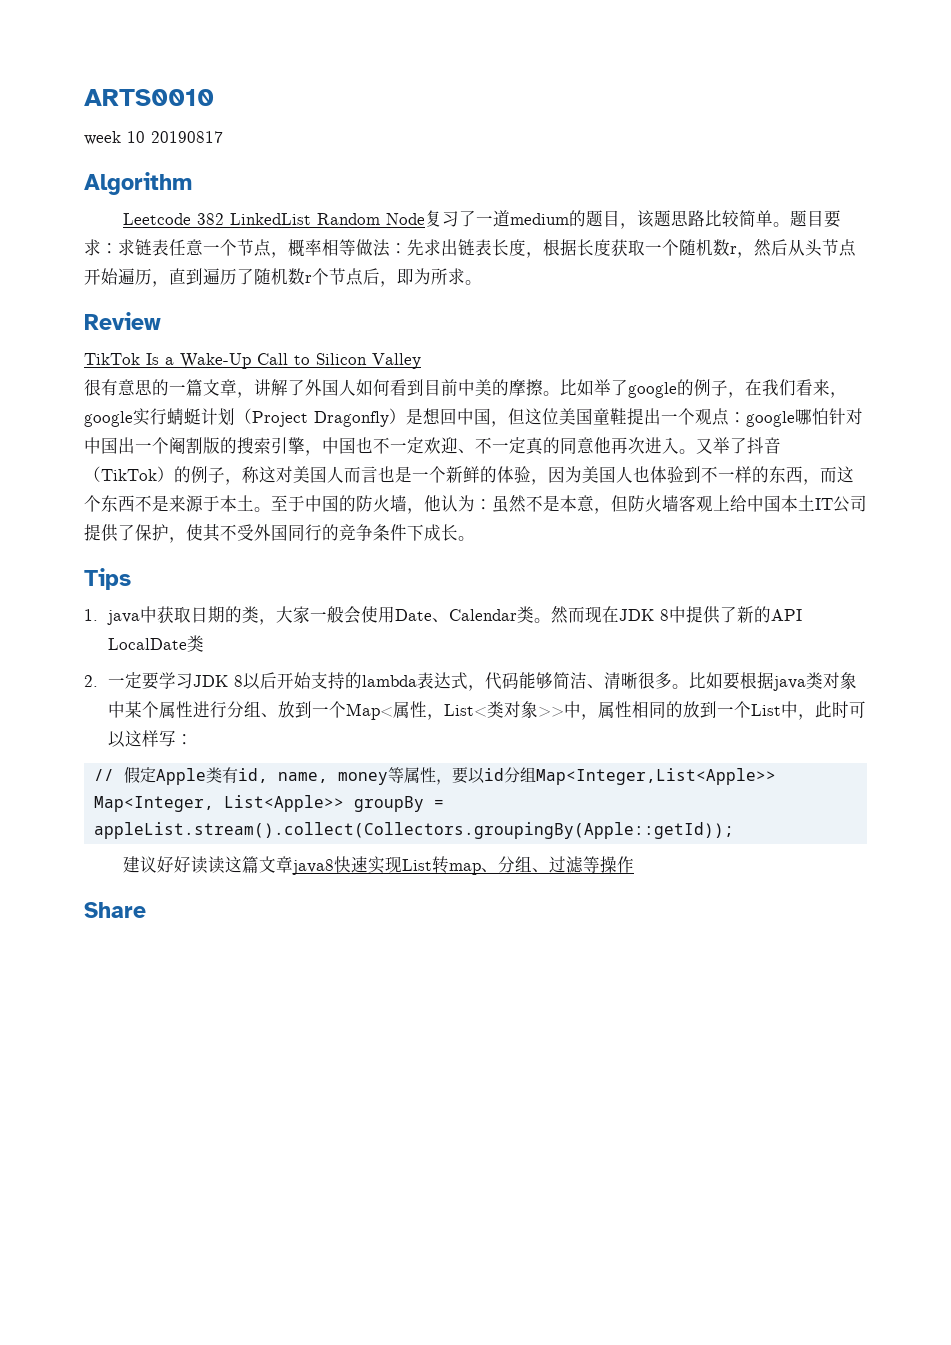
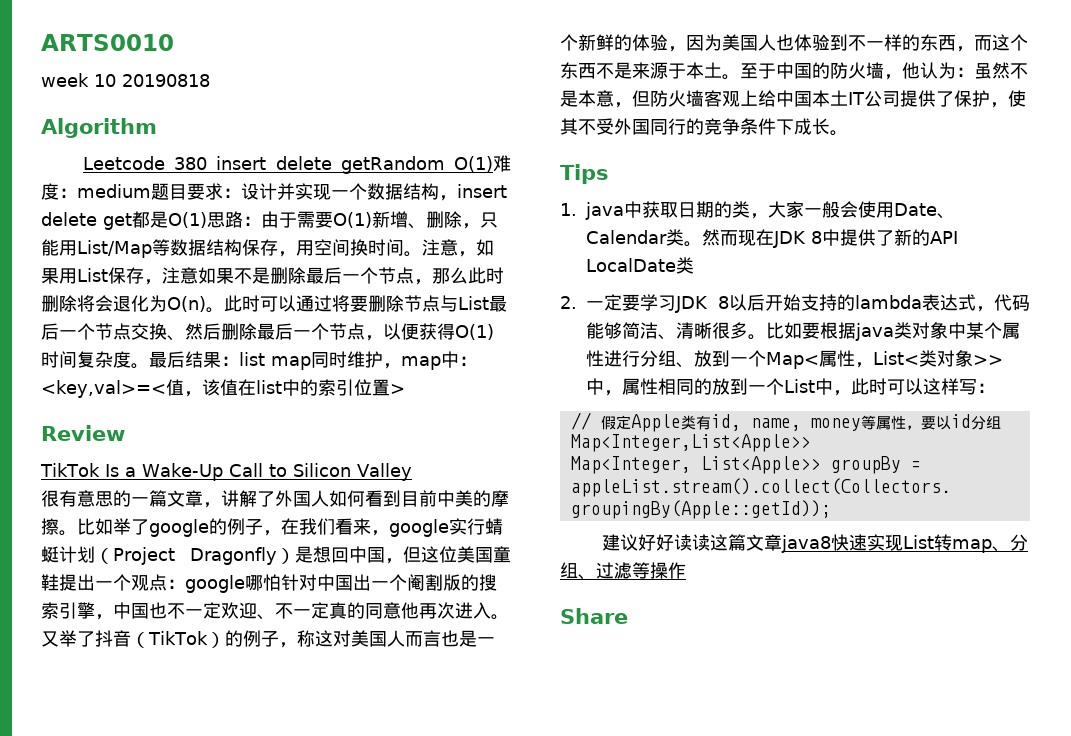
[151,131,223,143] 20190817 -> [122,74,210,87] 20190818
[196,210,841,229] [84,239,856,258] [84,268,482,287] 382 LinkedList Random Node复习了一道medium的题目，该题思路比较简单。题目要求：求链表任意一个节点，概率相等做法：先求出链表长度，根据长度获取一个随机数r，然后从头节点开始遍历，直到遍历了随机数r个节点后，即为所求。 -> [174,155,511,174] [41,183,507,201] [41,211,498,230] [41,239,494,258] [41,267,504,285] [41,295,507,313] [41,323,494,341] [41,351,477,370] [41,379,405,398] 380 insert delete getRandom O(1)难度：medium题目要求：设计并实现一个数据结构，insert delete get都是O(1)思路：由于需要O(1)新增、删除，只能用List/Map等数据结构保存，用空间换时间。注意，如果用List保存，注意如果不是删除最后一个节点，那么此时删除将会退化为O(n)。此时可以通过将要删除节点与List最后一个节点交换、然后删除最后一个节点，以便获得O(1)时间复杂度。最后结果：list map同时维护，map中：<key,val>=<值，该值在list中的索引位置>

